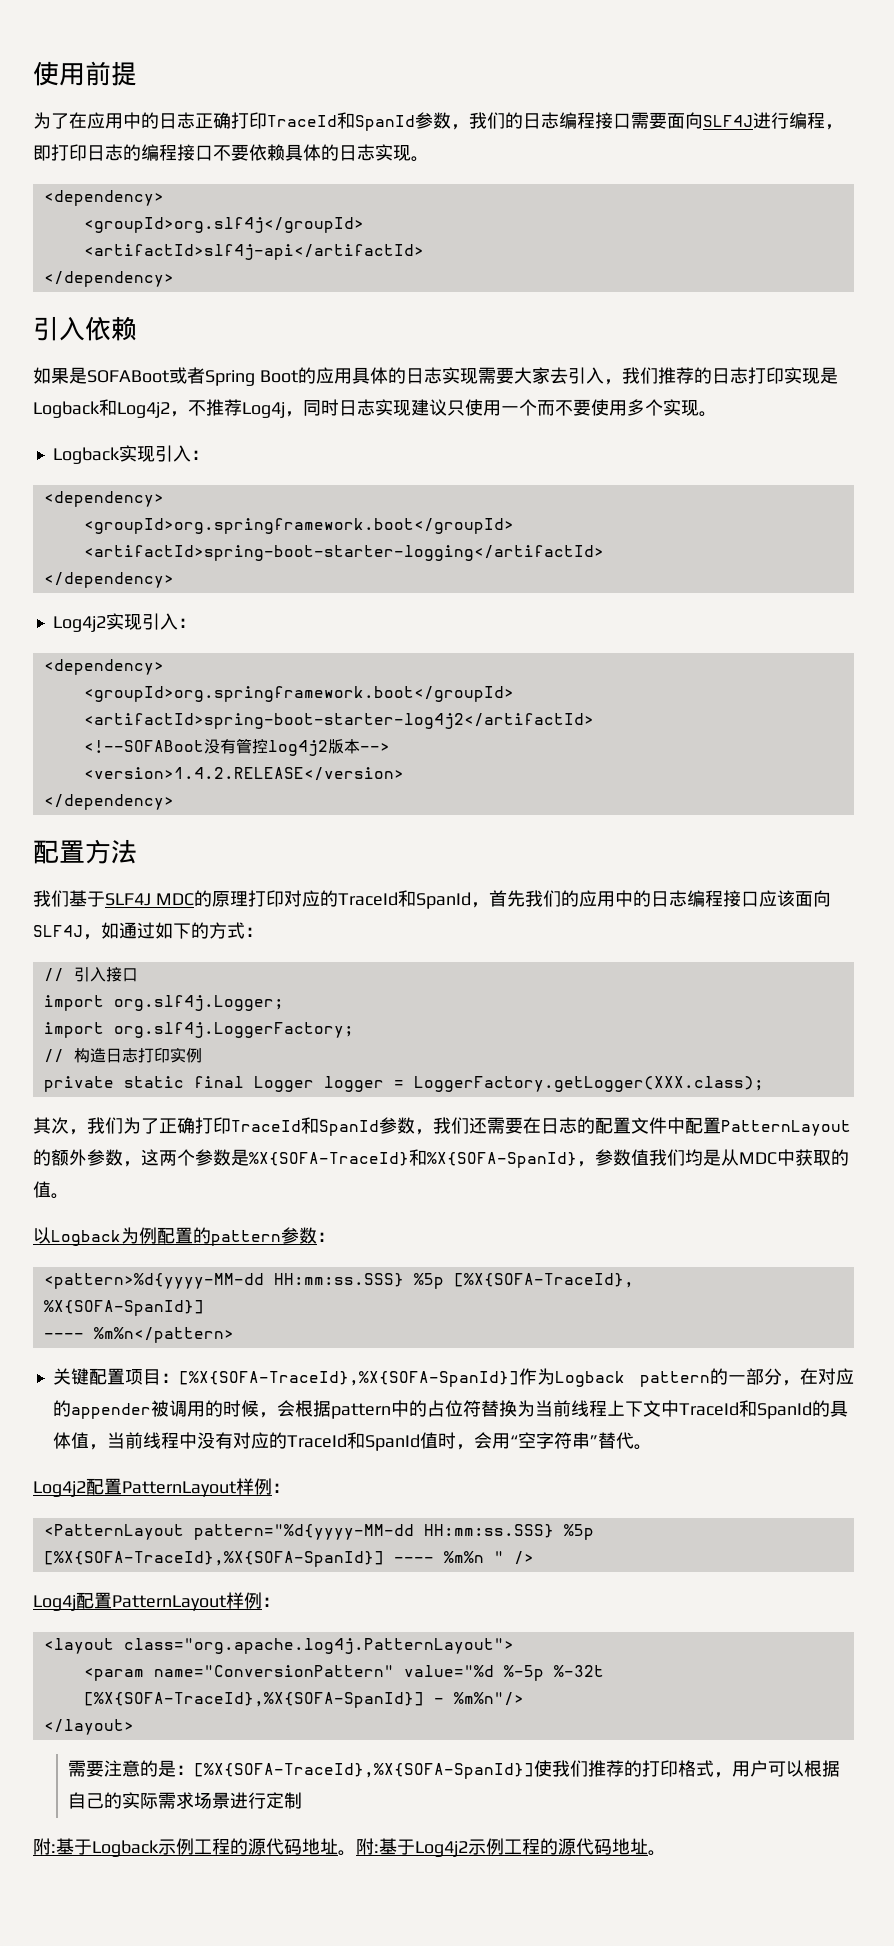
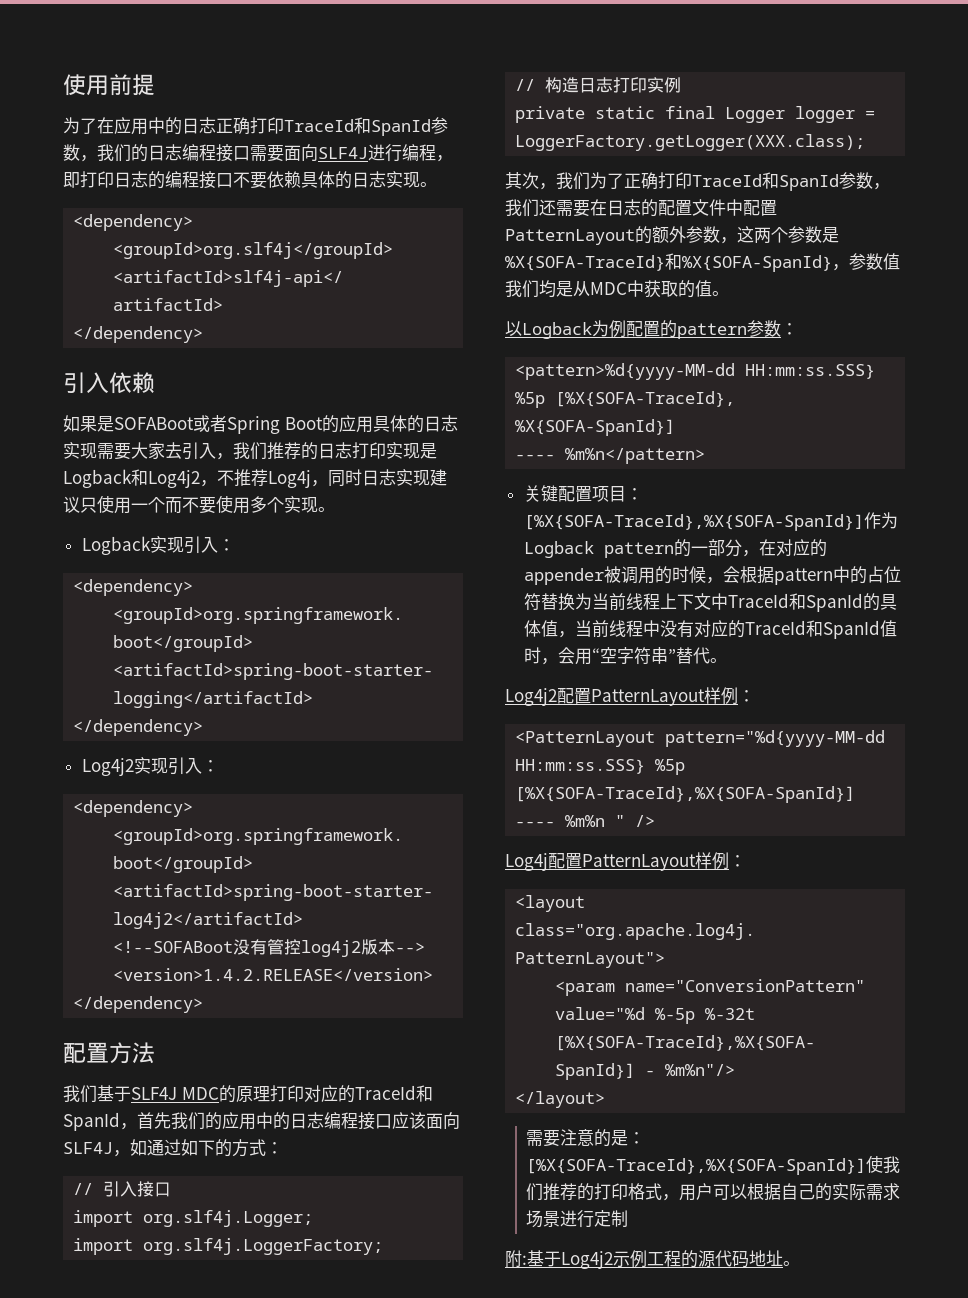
[92,1838,415,1857] Logback示例工程的源代码地址。附:基于 -> (561, 1259) none

